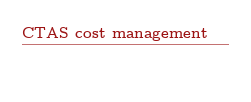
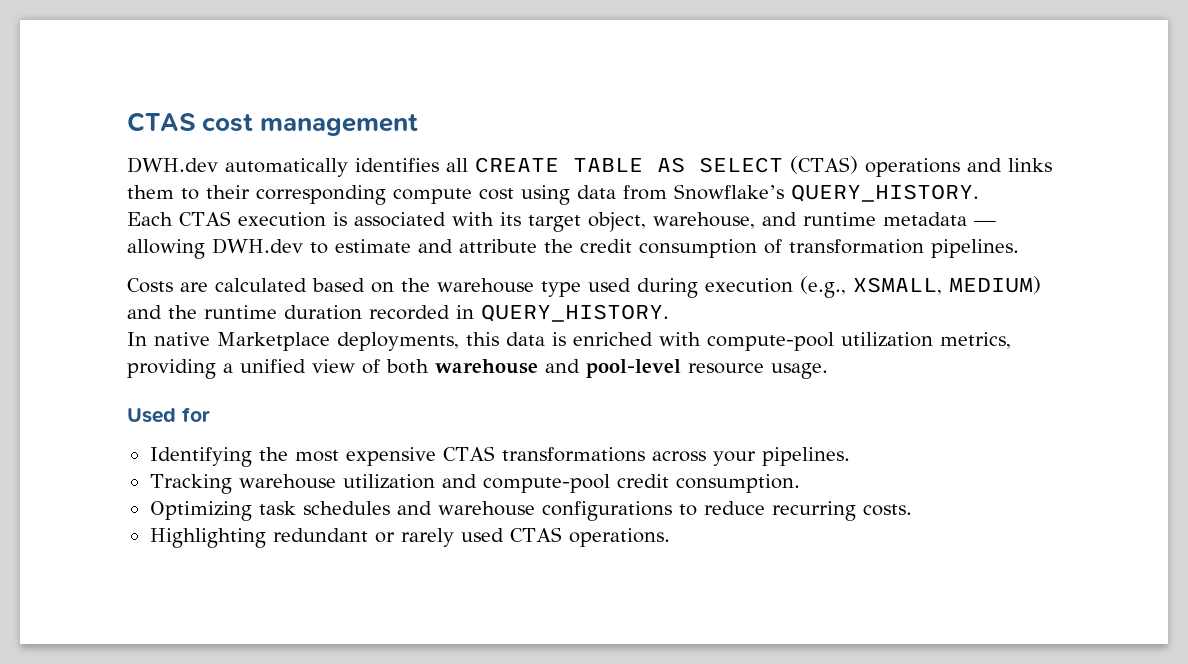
(208, 34) none -> [127,156,1052,177] [127,184,979,205] [127,211,996,232] [127,238,1019,259] [127,276,1041,298] [127,304,669,322] [127,332,1011,351] [127,359,828,379] [127,407,210,423] [149,446,850,467] [149,474,800,494] [149,501,912,521] [149,527,670,548] // DWH.dev automatically identifies all CREATE TABLE AS SELECT (CTAS) operations and links them to their corresponding compute cost using data from Snowflake’s QUERY_HISTORY. // Each CTAS execution is associated with its target object, warehouse, and runtime metadata — allowing DWH.dev to estimate and attribute the credit consumption of transformation pipelines. // Costs are calculated based on the warehouse type used during execution (e.g., XSMALL, MEDIUM) and the runtime duration recorded in QUERY_HISTORY. // In native Marketplace deployments, this data is enriched with compute-pool utilization metrics, providing a unified view of both warehouse and pool-level resource usage. // Used for // Identifying the most expensive CTAS transformations across your pipelines. // Tracking warehouse utilization and compute-pool credit consumption. // Optimizing task schedules and warehouse configurations to reduce recurring costs. // Highlighting redundant or rarely used CTAS operations.

